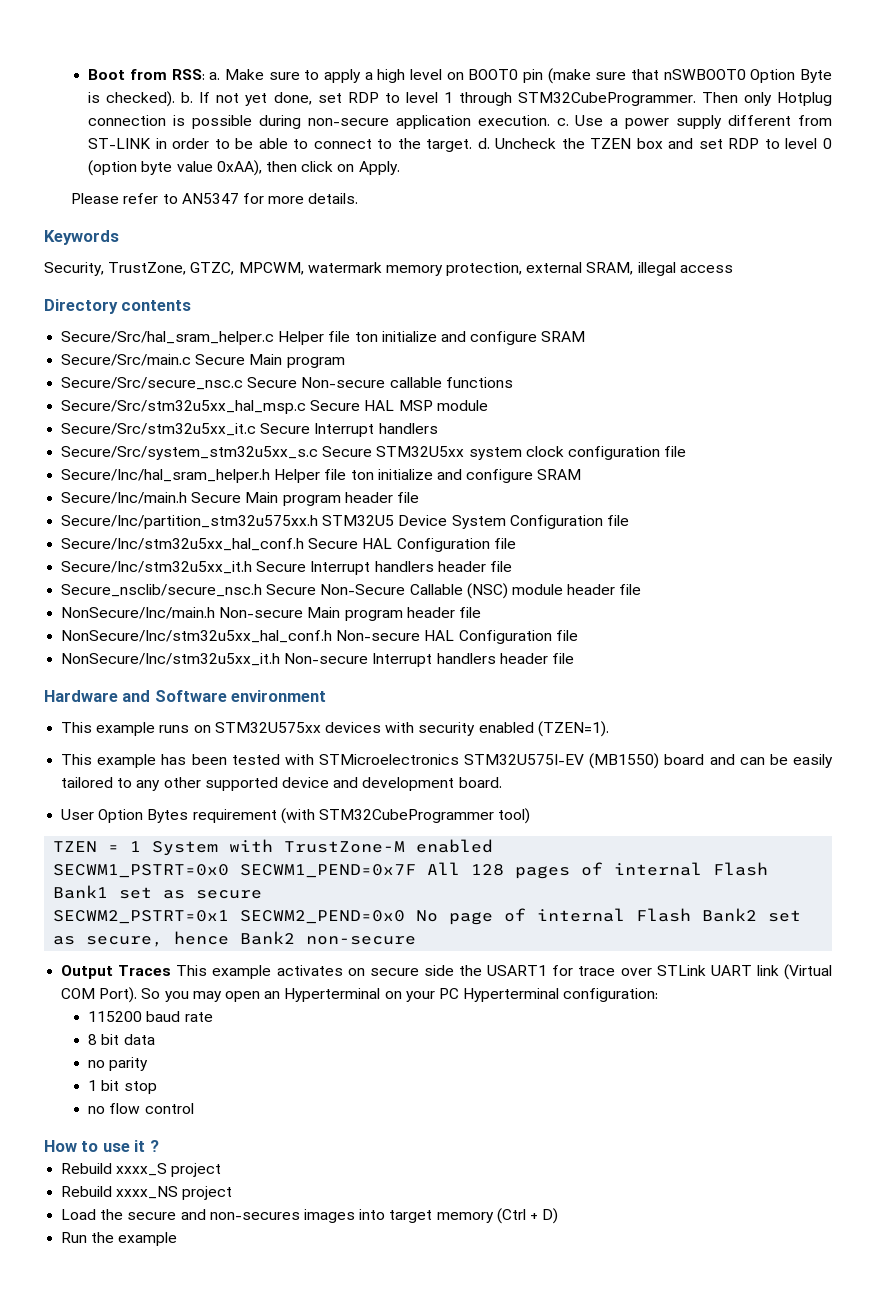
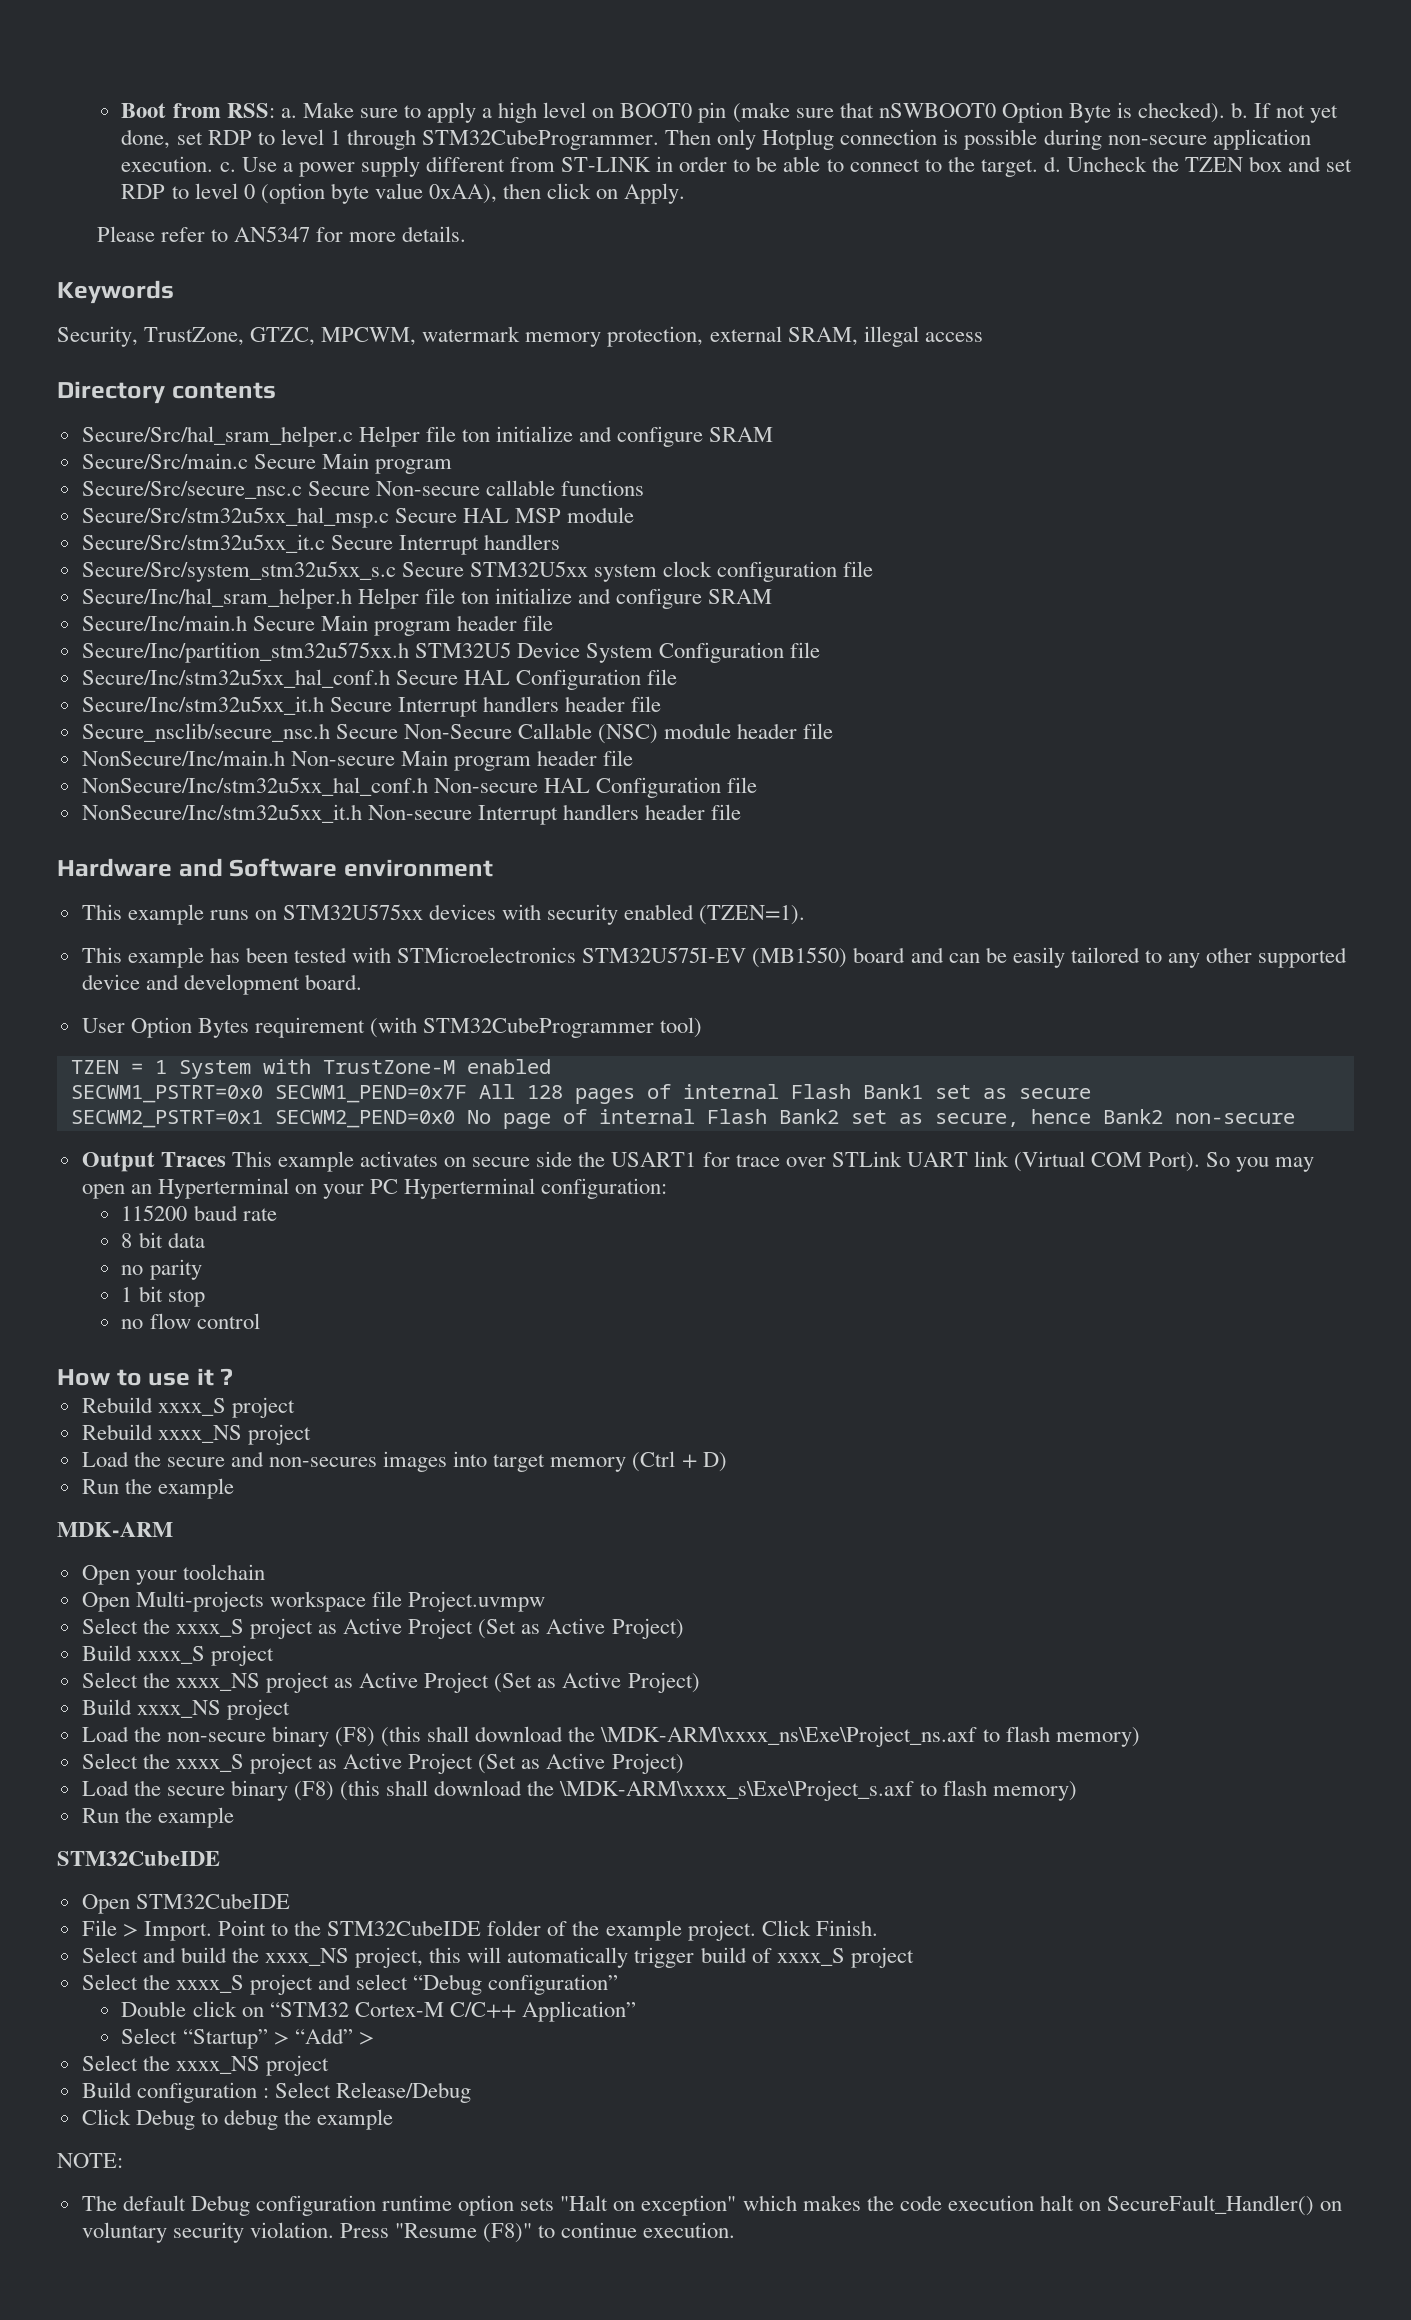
(178, 1239) none -> [57,1522,173,1537] [81,1564,265,1585] [81,1591,546,1612] [81,1618,684,1639] [81,1645,274,1666] [81,1672,700,1693] [81,1699,290,1720] [81,1726,1140,1747] [81,1753,684,1774] [81,1780,1077,1801] [81,1807,234,1828] [57,1851,220,1866] [81,1893,290,1914] [81,1920,878,1941] [81,1947,914,1968] [81,1974,619,1995] [121,2001,636,2022] [121,2028,374,2049] [81,2055,329,2076] [81,2082,472,2103] [81,2109,394,2130] [57,2153,123,2168] [81,2195,1343,2216] [81,2222,736,2243] // MDK-ARM // Open your toolchain // Open Multi-projects workspace file Project.uvmpw // Select the xxxx_S project as Active Project (Set as Active Project) // Build xxxx_S project // Select the xxxx_NS project as Active Project (Set as Active Project) // Build xxxx_NS project // Load the non-secure binary (F8) (this shall download the \MDK-ARM\xxxx_ns\Exe\Project_ns.axf to flash memory) // Select the xxxx_S project as Active Project (Set as Active Project) // Load the secure binary (F8) (this shall download the \MDK-ARM\xxxx_s\Exe\Project_s.axf to flash memory) // Run the example // STM32CubeIDE // Open STM32CubeIDE // File > Import. Point to the STM32CubeIDE folder of the example project. Click Finish. // Select and build the xxxx_NS project, this will automatically trigger build of xxxx_S project // Select the xxxx_S project and select “Debug configuration” // Double click on “STM32 Cortex-M C/C++ Application” // Select “Startup” > “Add” > // Select the xxxx_NS project // Build configuration : Select Release/Debug // Click Debug to debug the example // NOTE: // The default Debug configuration runtime option sets "Halt on exception" which makes the code execution halt on SecureFault_Handler() on voluntary security violation. Press "Resume (F8)" to continue execution.

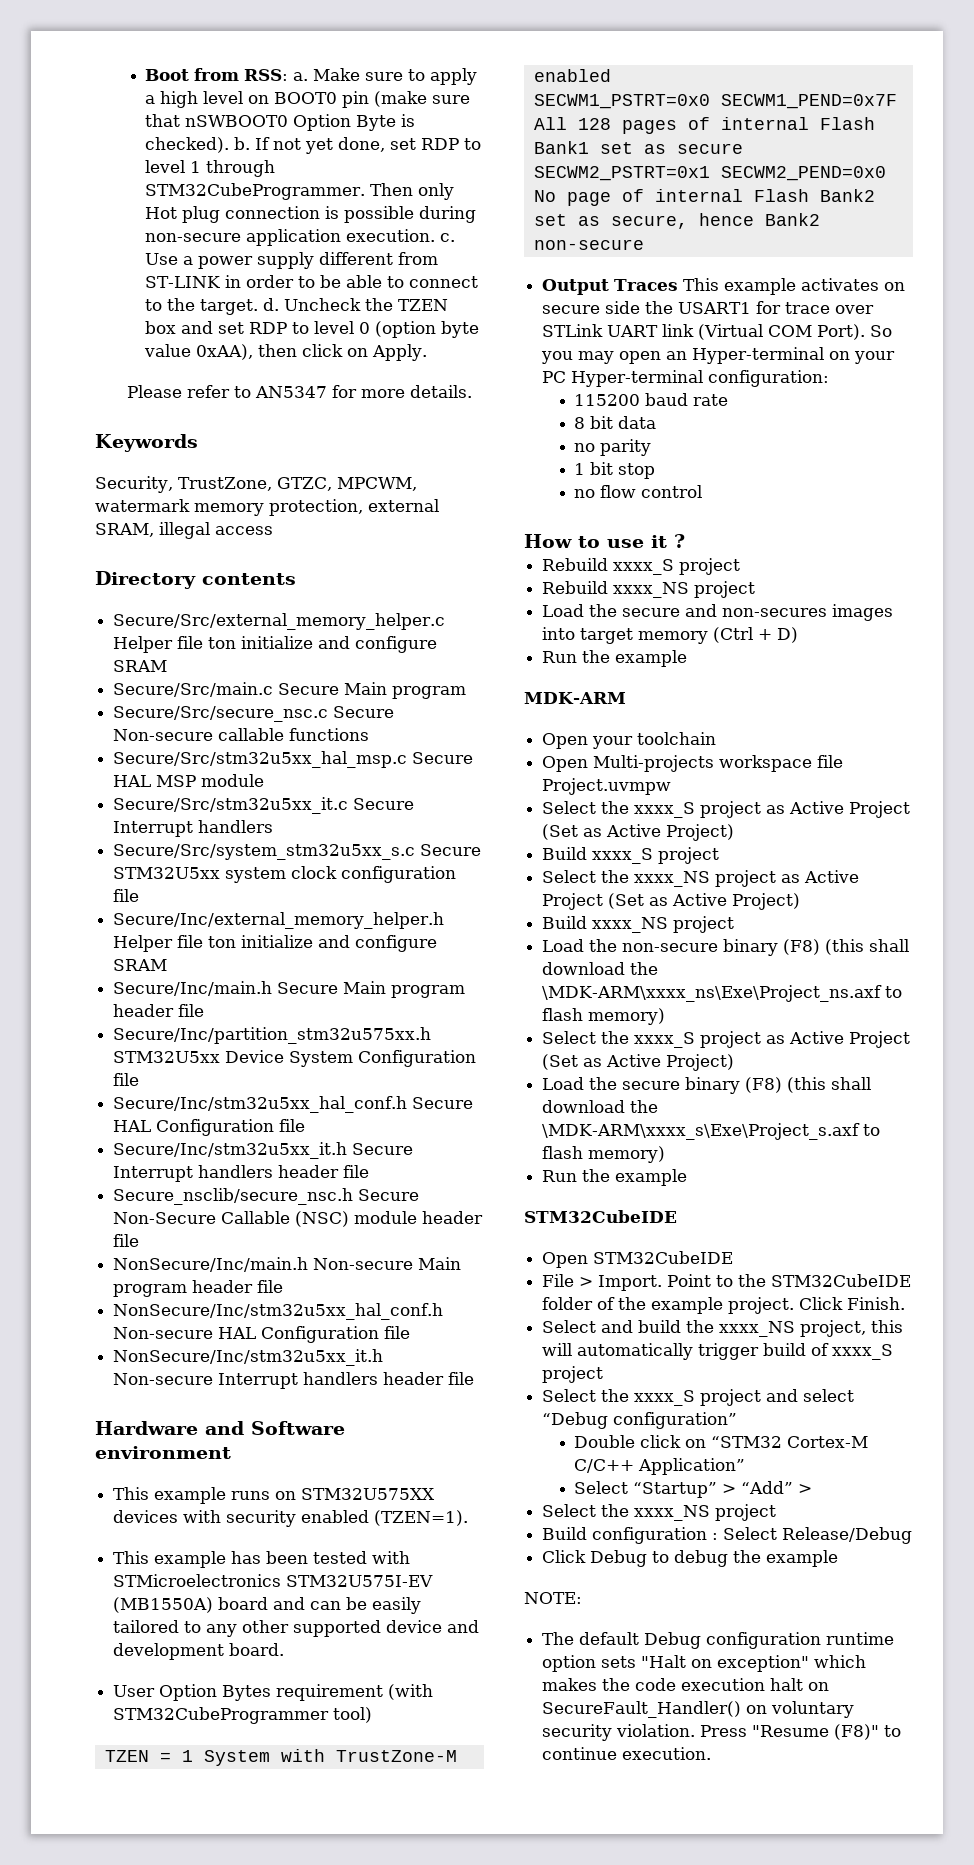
[762,129,835,150] Hotplug -> [145,206,221,223] Hot plug
[81,426,353,447] Secure/Src/hal_sram_helper.c -> [113,613,446,630] Secure/Src/external_memory_helper.c
[81,588,352,609] Secure/Inc/hal_sram_helper.h -> [113,912,445,929] Secure/Inc/external_memory_helper.h
[414,642,511,658] STM32U5 -> [113,1051,221,1063] STM32U5xx
[283,904,424,920] STM32U575xx -> [301,1488,436,1500] STM32U575XX
[752,947,848,968] (MB1550) -> [113,1597,214,1613] (MB1550A)
[157,1178,289,1199] Hyperterminal -> [692,347,825,364] Hyper-terminal
[404,1178,536,1199] Hyperterminal -> [571,370,704,387] Hyper-terminal

